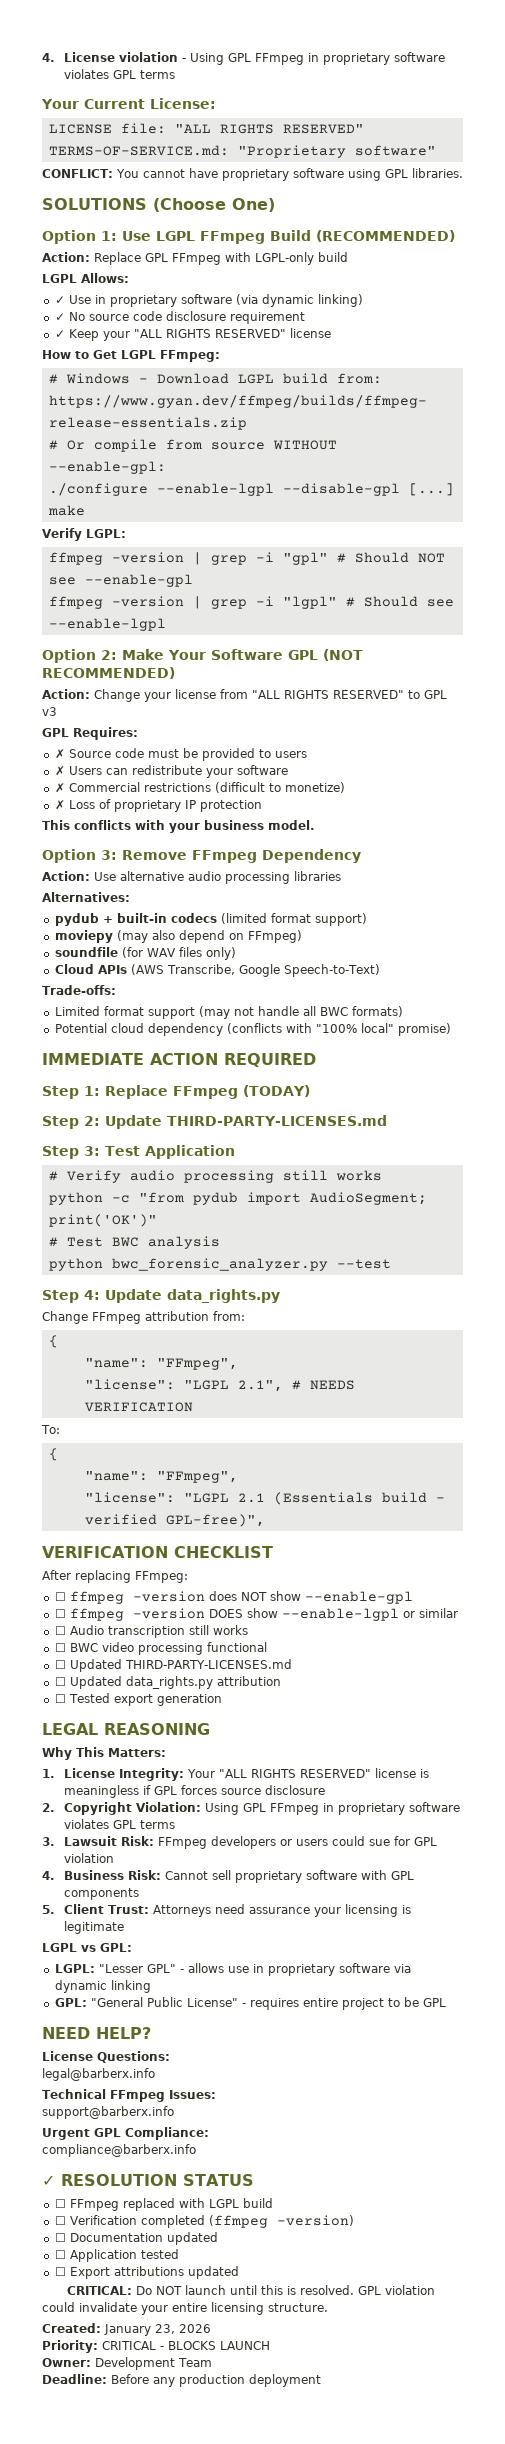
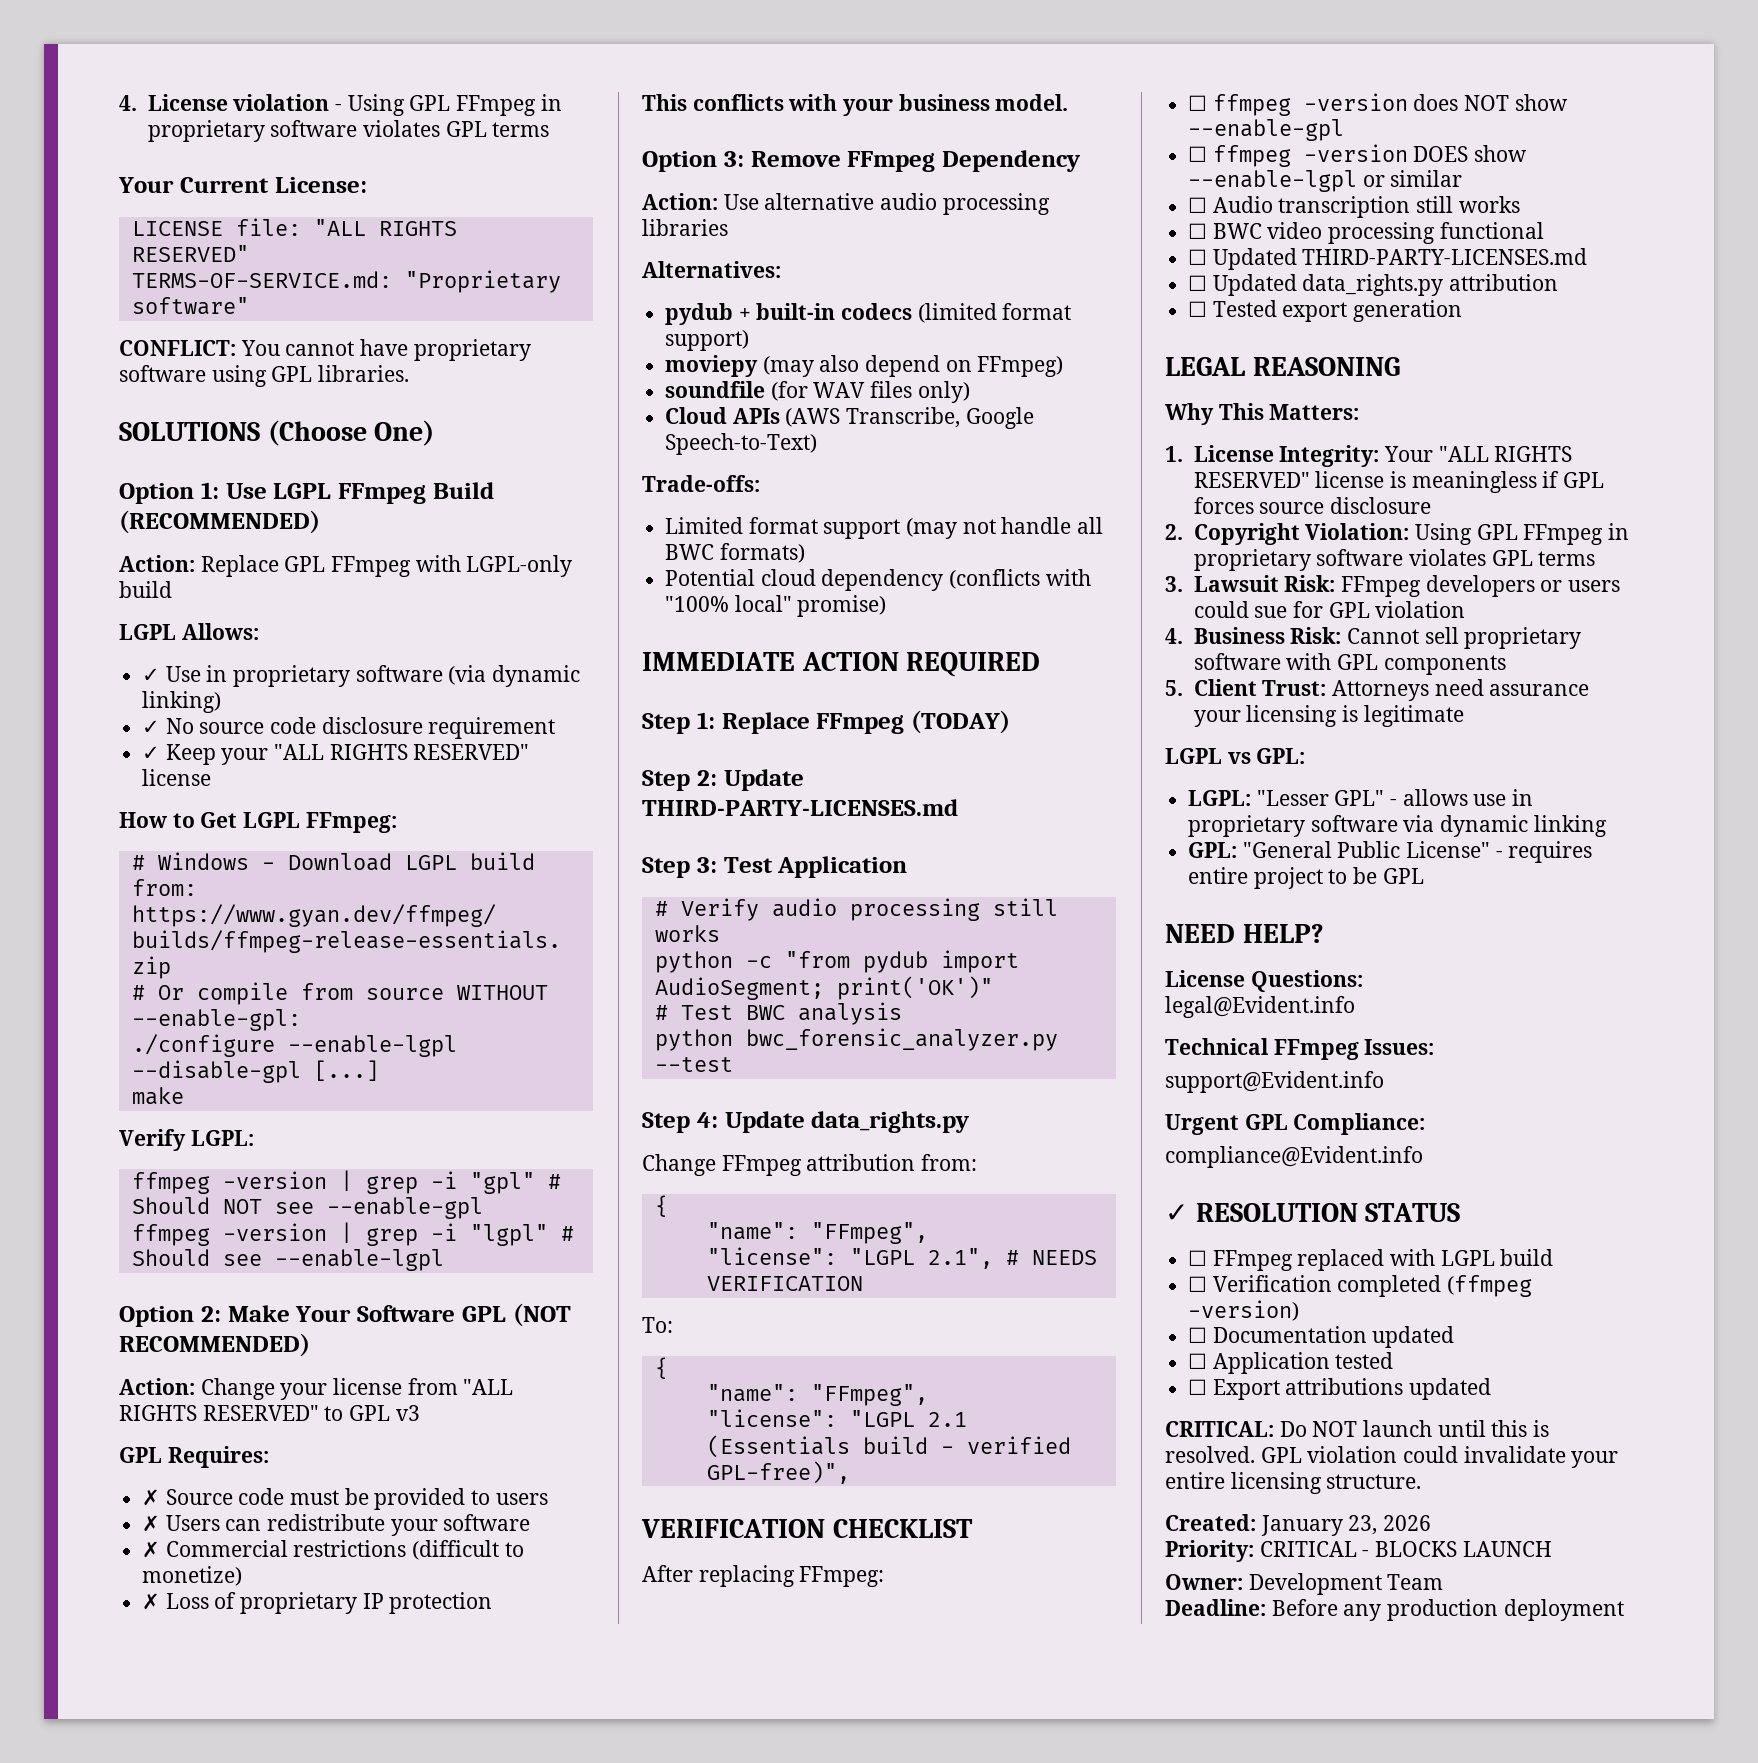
[42,2068,155,2081] legal@barberx.info -> [1165,996,1355,1018] legal@Evident.info
[42,2106,174,2119] support@barberx.info -> [1165,1071,1384,1093] support@Evident.info
[42,2144,196,2157] compliance@barberx.info -> [1165,1146,1423,1168] compliance@Evident.info

